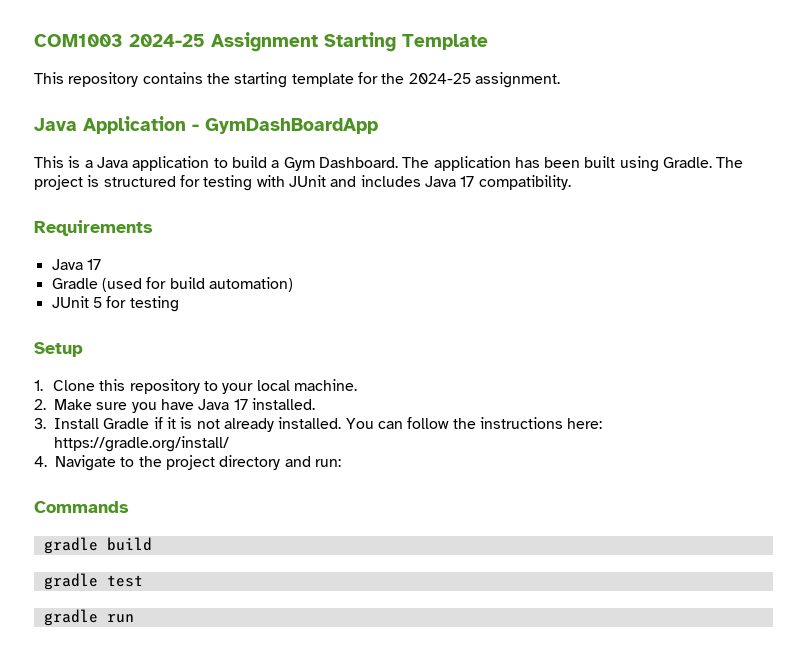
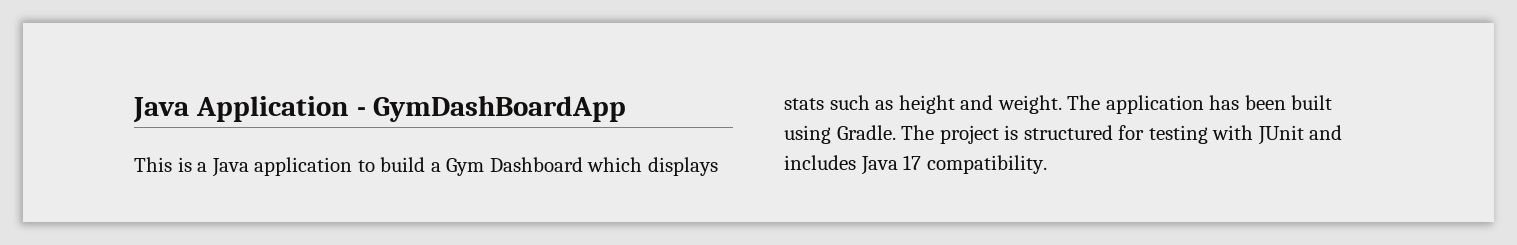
[34,32,488,52] [34,72,560,88] COM1003 2024-25 Assignment Starting Template // This repository contains the starting template for the 2024-25 assignment. // -> (133, 110) none
[318,157,398,168] Dashboard. -> [489,157,718,176] [784,95,1062,114] Dashboard which displays stats such as height and weight.
[34,220,153,236] [51,259,101,270] [51,277,293,292] [51,296,179,312] [34,342,83,357] [34,379,358,394] [34,398,315,413] [34,417,603,432] [54,436,229,452] [34,455,341,471] [34,501,129,513] [43,537,152,554] [43,573,143,590] [43,609,134,626] // Requirements // Java 17 // Gradle (used for build automation) // JUnit 5 for testing // Setup // 1. Clone this repository to your local machine. // 2. Make sure you have Java 17 installed. // 3. Install Gradle if it is not already installed. You can follow the instructions here: https://gradle.org/install/ // 4. Navigate to the project directory and run: // Commands // gradle build // gradle test // gradle run -> (1047, 164) none

